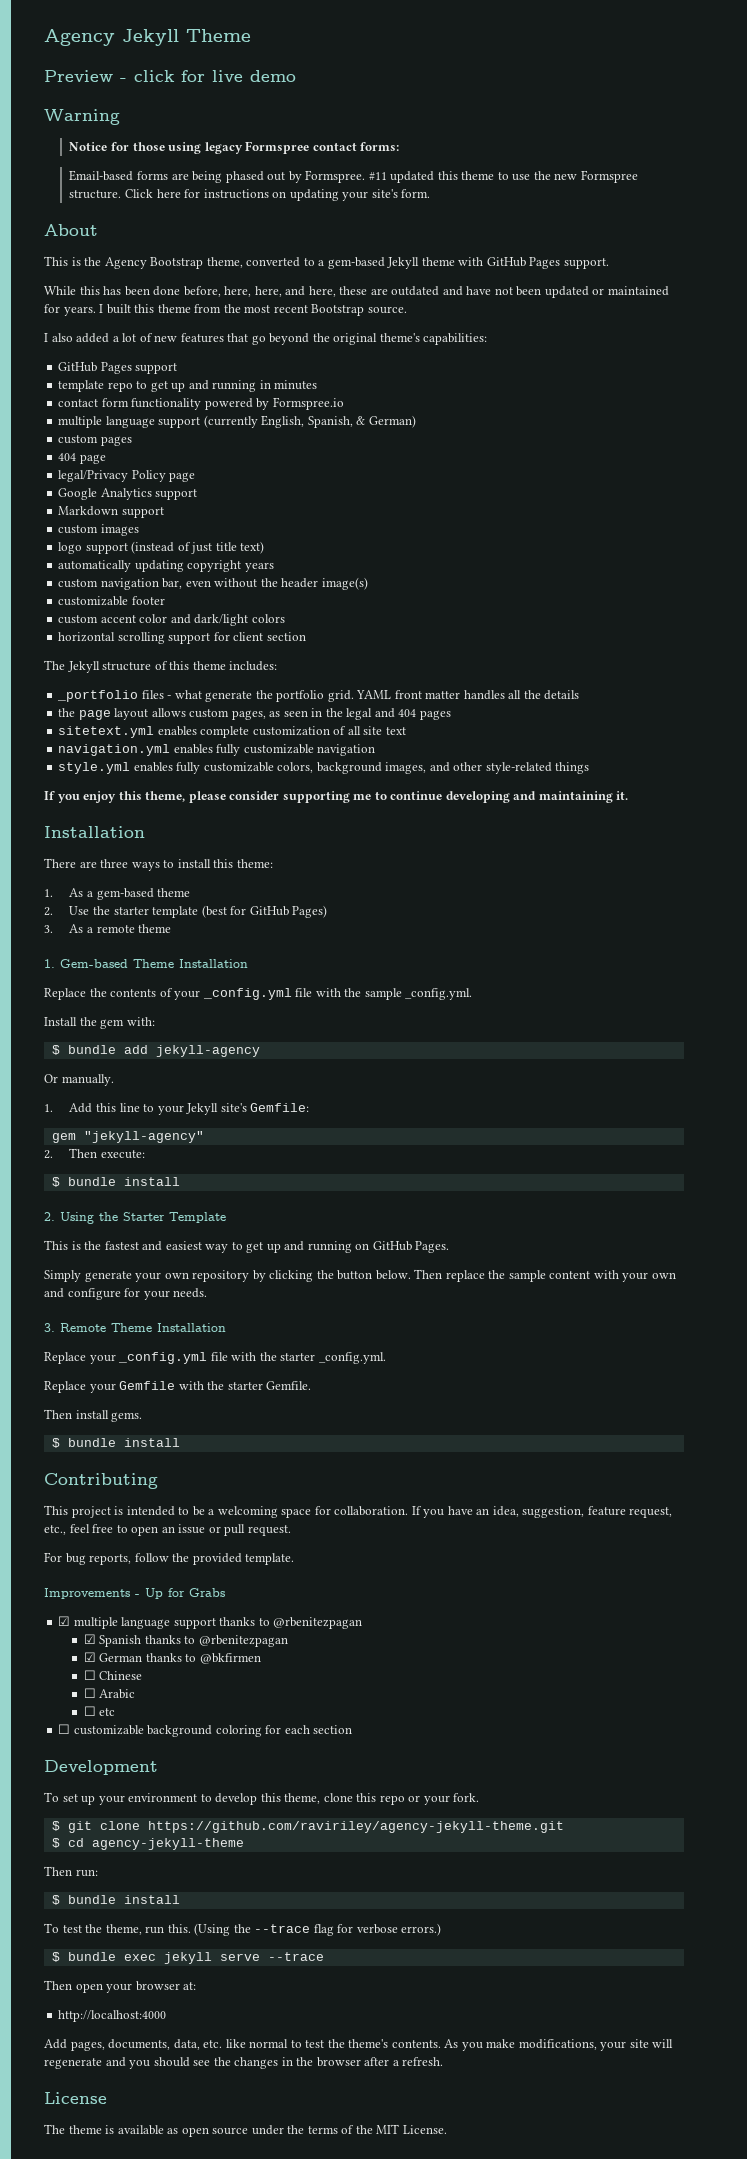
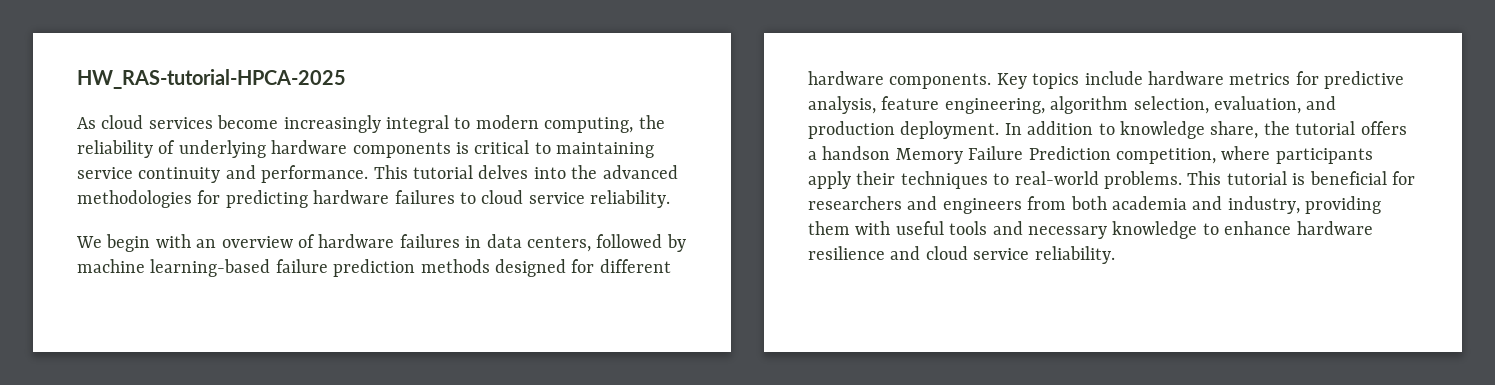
[44,29,251,46] [44,70,296,82] [44,109,120,125] [69,141,400,154] [69,170,638,183] [69,189,431,201] [44,224,98,236] [44,256,609,269] [44,286,669,298] [44,304,407,316] [44,333,488,345] [58,362,178,374] [58,380,318,392] [58,397,344,410] [58,415,416,428] [58,435,132,446] [58,453,106,464] [58,470,196,482] [58,488,198,500] [58,506,164,518] [58,524,139,536] [58,541,265,554] [58,560,274,572] [58,577,368,590] [58,596,165,606] [58,614,285,626] [58,632,306,644] [44,660,278,673] [57,690,580,702] [58,708,451,720] [58,726,406,738] [58,744,376,756] [58,762,590,774] [44,791,629,803] [44,826,145,838] [44,858,273,871] [44,888,191,900] [44,905,328,918] [44,924,172,933] [44,959,248,968] [44,988,473,1000] [44,1017,155,1029] [51,1045,260,1057] [44,1074,114,1086] [44,1103,310,1115] [51,1131,204,1143] [44,1148,146,1159] [51,1177,180,1187] [44,1212,226,1224] [44,1240,450,1253] [44,1269,676,1282] [44,1288,208,1300] [44,1323,226,1332] [44,1352,386,1364] [44,1381,312,1393] [44,1409,143,1422] [51,1438,180,1448] [44,1473,158,1489] [44,1505,673,1518] [44,1524,291,1536] [44,1552,295,1565] [44,1588,225,1599] [58,1616,363,1629] [83,1634,288,1647] [83,1652,261,1664] [83,1670,143,1680] [83,1688,136,1699] [83,1706,116,1716] [58,1724,353,1737] [44,1760,158,1775] [44,1792,480,1805] [51,1821,564,1833] [51,1838,244,1850] [44,1866,98,1877] [51,1895,180,1905] [44,1923,442,1936] [51,1952,324,1964] [44,1980,197,1993] [58,2010,167,2022] [44,2039,674,2051] [44,2057,444,2069] [44,2092,107,2104] [44,2124,447,2137] Agency Jekyll Theme // Preview - click for live demo // Warning // Notice for those using legacy Formspree contact forms: // Email-based forms are being phased out by Formspree. #11 updated this theme to use the new Formspree structure. Click here for instructions on updating your site's form. // About // This is the Agency Bootstrap theme, converted to a gem-based Jekyll theme with GitHub Pages support. // While this has been done before, here, here, and here, these are outdated and have not been updated or maintained for years. I built this theme from the most recent Bootstrap source. // I also added a lot of new features that go beyond the original theme's capabilities: // GitHub Pages support // template repo to get up and running in minutes // contact form functionality powered by Formspree.io // multiple language support (currently English, Spanish, & German) // custom pages // 404 page // legal/Privacy Policy page // Google Analytics support // Markdown support // custom images // logo support (instead of just title text) // automatically updating copyright years // custom navigation bar, even without the header image(s) // customizable footer // custom accent color and dark/light colors // horizontal scrolling support for client section // The Jekyll structure of this theme includes: // _portfolio files - what generate the portfolio grid. YAML front matter handles all the details // the page layout allows custom pages, as seen in the legal and 404 pages // sitetext.yml enables complete customization of all site text // navigation.yml enables fully customizable navigation // style.yml enables fully customizable colors, background images, and other style-related things // If you enjoy this theme, please consider supporting me to continue developing and maintaining it. // Installation // There are three ways to install this theme: // 1. As a gem-based theme // 2. Use the starter template (best for GitHub Pages) // 3. As a remote theme // 1. Gem-based Theme Installation // Replace the contents of your _config.yml file with the sample _config.yml. // Install the gem with: // $ bundle add jekyll-agency // Or manually. // 1. Add this line to your Jekyll site's Gemfile: // gem "jekyll-agency" // 2. Then execute: // $ bundle install // 2. Using the Starter Template // This is the fastest and easiest way to get up and running on GitHub Pages. // Simply generate your own repository by clicking the button below. Then replace the sample content with your own and configure for your needs. // 3. Remote Theme Installation // Replace your _config.yml file with the starter _config.yml. // Replace your Gemfile with the starter Gemfile. // Then install gems. // $ bundle install // Contributing // This project is intended to be a welcoming space for collaboration. If you have an idea, suggestion, feature request, etc., feel free to open an issue or pull request. // For bug reports, follow the provided template. // Improvements - Up for Grabs // ☑ multiple language support thanks to @rbenitezpagan // ☑ Spanish thanks to @rbenitezpagan // ☑ German thanks to @bkfirmen // ☐ Chinese // ☐ Arabic // ☐ etc // ☐ customizable background coloring for each section // Development // To set up your environment to develop this theme, clone this repo or your fork. // $ git clone https://github.com/raviriley/agency-jekyll-theme.git // $ cd agency-jekyll-theme // Then run: // $ bundle install // To test the theme, run this. (Using the --trace flag for verbose errors.) // $ bundle exec jekyll serve --trace // Then open your browser at: // http://localhost:4000 // Add pages, documents, data, etc. like normal to test the theme's contents. As you make modifications, your site will regenerate and you should see the changes in the browser after a refresh. // License // The theme is available as open source under the terms of the MIT License. -> [77,69,346,89] [77,115,665,133] [77,140,655,158] [77,165,678,183] [77,190,671,208] [76,234,686,252] [77,259,671,277] [808,71,1405,89] [808,96,1337,114] [808,121,1407,139] [808,146,1373,164] [808,171,1415,189] [808,196,1382,214] [808,221,1373,239] [808,246,1115,264] HW_RAS-tutorial-HPCA-2025 // As cloud services become increasingly integral to modern computing, the reliability of underlying hardware components is critical to maintaining service continuity and performance. This tutorial delves into the advanced methodologies for predicting hardware failures to cloud service reliability. // We begin with an overview of hardware failures in data centers, followed by machine learning-based failure prediction methods designed for different hardware components. Key topics include hardware metrics for predictive analysis, feature engineering, algorithm selection, evaluation, and production deployment. In addition to knowledge share, the tutorial offers a handson Memory Failure Prediction competition, where participants apply their techniques to real-world problems. This tutorial is beneficial for researchers and engineers from both academia and industry, providing them with useful tools and necessary knowledge to enhance hardware resilience and cloud service reliability.

